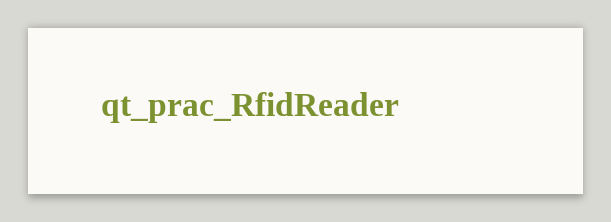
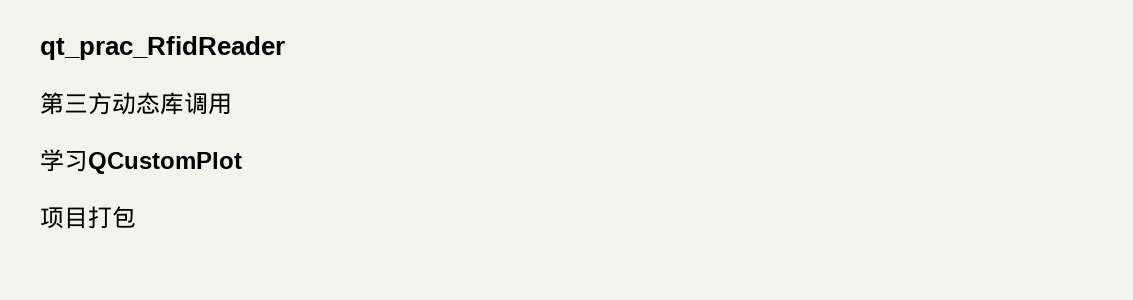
(399, 107) none -> [40,92,232,115] [40,149,242,174] [40,206,136,229] // 第三方动态库调用 // 学习QCustomPlot // 项目打包

